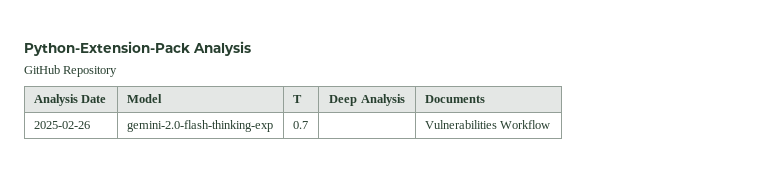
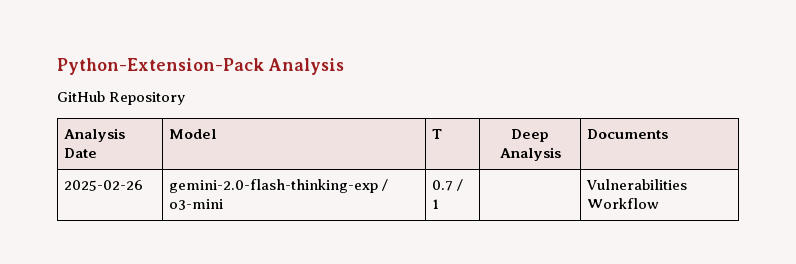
(273, 126) none -> [382,179,389,191] [169,199,224,210] / o3-mini
(308, 125) none -> [457,179,464,191] [432,199,440,209] / 1

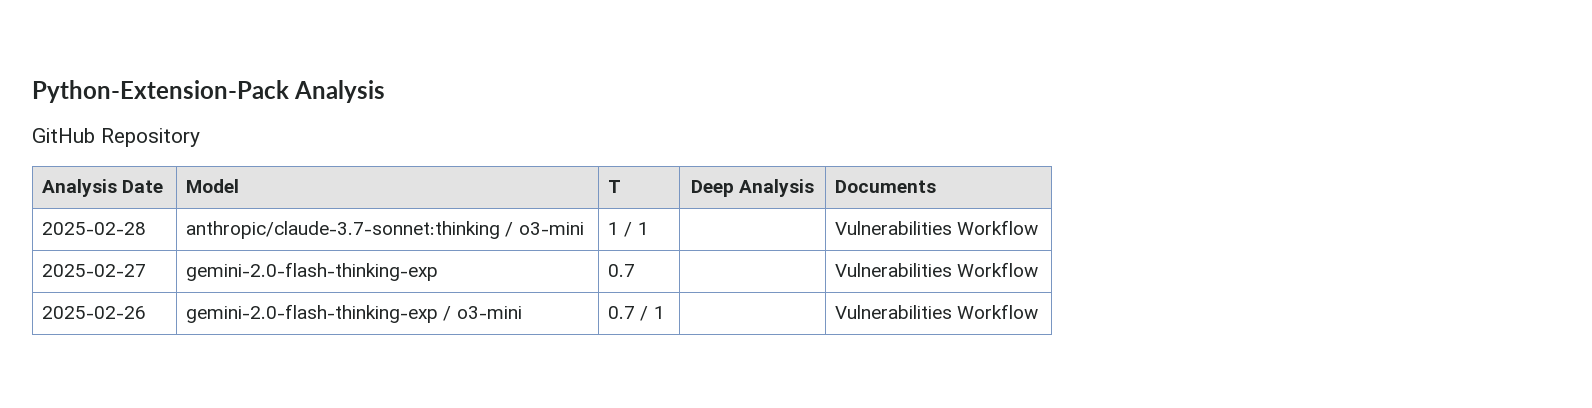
(669, 134) none -> [42,222,147,235] [186,221,584,239] [608,222,649,237] [835,220,1039,235] [42,264,147,277] [186,262,439,281] [608,264,636,277] [835,262,1039,277] // 2025-02-28 | anthropic/claude-3.7-sonnet:thinking / o3-mini | 1 / 1 | | Vulnerabilities Workflow // 2025-02-27 | gemini-2.0-flash-thinking-exp | 0.7 | | Vulnerabilities Workflow

